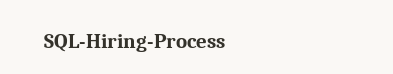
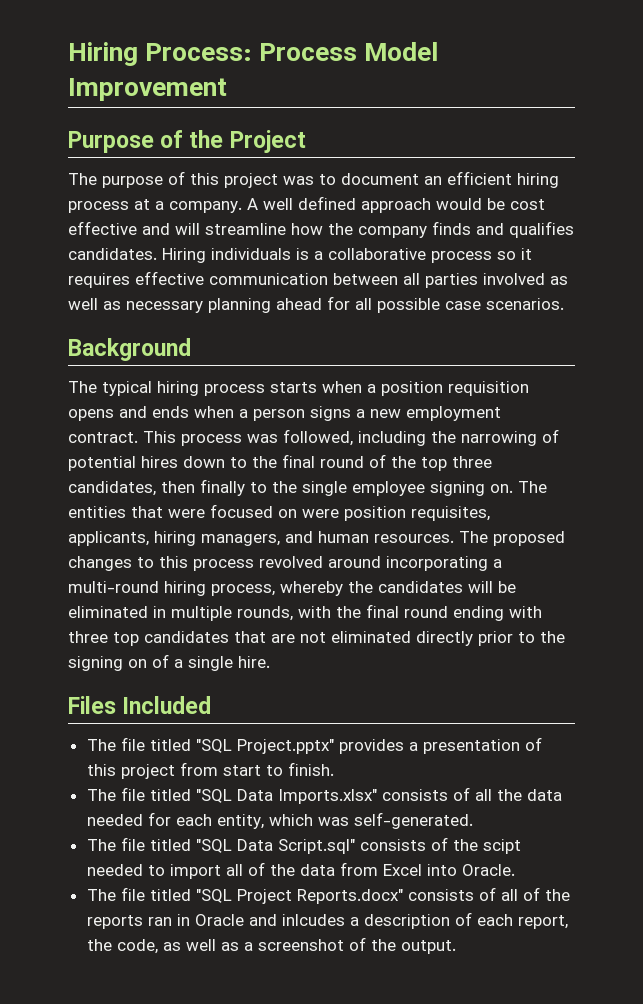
[44,34,225,52] SQL-Hiring-Process -> [68,42,439,66] [68,78,227,101] [68,130,306,153] [68,171,559,188] [68,196,545,213] [68,221,574,238] [68,248,532,263] [68,271,568,288] [68,296,564,313] [68,338,191,361] [68,381,529,396] [68,406,501,421] [68,429,559,446] [68,454,492,471] [68,479,547,496] [68,504,490,521] [68,531,565,546] [68,556,502,571] [68,581,516,596] [68,604,542,621] [68,631,565,646] [68,654,270,671] [68,696,212,714] [86,737,542,754] [86,762,334,779] [86,787,562,804] [86,812,473,829] [86,837,521,854] [86,862,515,879] [86,887,570,904] [86,912,568,929] [86,937,456,954] Hiring Process: Process Model Improvement // Purpose of the Project // The purpose of this project was to document an efficient hiring process at a company. A well defined approach would be cost effective and will streamline how the company finds and qualifies candidates. Hiring individuals is a collaborative process so it requires effective communication between all parties involved as well as necessary planning ahead for all possible case scenarios. // Background // The typical hiring process starts when a position requisition opens and ends when a person signs a new employment contract. This process was followed, including the narrowing of potential hires down to the final round of the top three candidates, then finally to the single employee signing on. The entities that were focused on were position requisites, applicants, hiring managers, and human resources. The proposed changes to this process revolved around incorporating a multi-round hiring process, whereby the candidates will be eliminated in multiple rounds, with the final round ending with three top candidates that are not eliminated directly prior to the signing on of a single hire. // Files Included // The file titled "SQL Project.pptx" provides a presentation of this project from start to finish. // The file titled "SQL Data Imports.xlsx" consists of all the data needed for each entity, which was self-generated. // The file titled "SQL Data Script.sql" consists of the scipt needed to import all of the data from Excel into Oracle. // The file titled "SQL Project Reports.docx" consists of all of the reports ran in Oracle and inlcudes a description of each report, the code, as well as a screenshot of the output.

